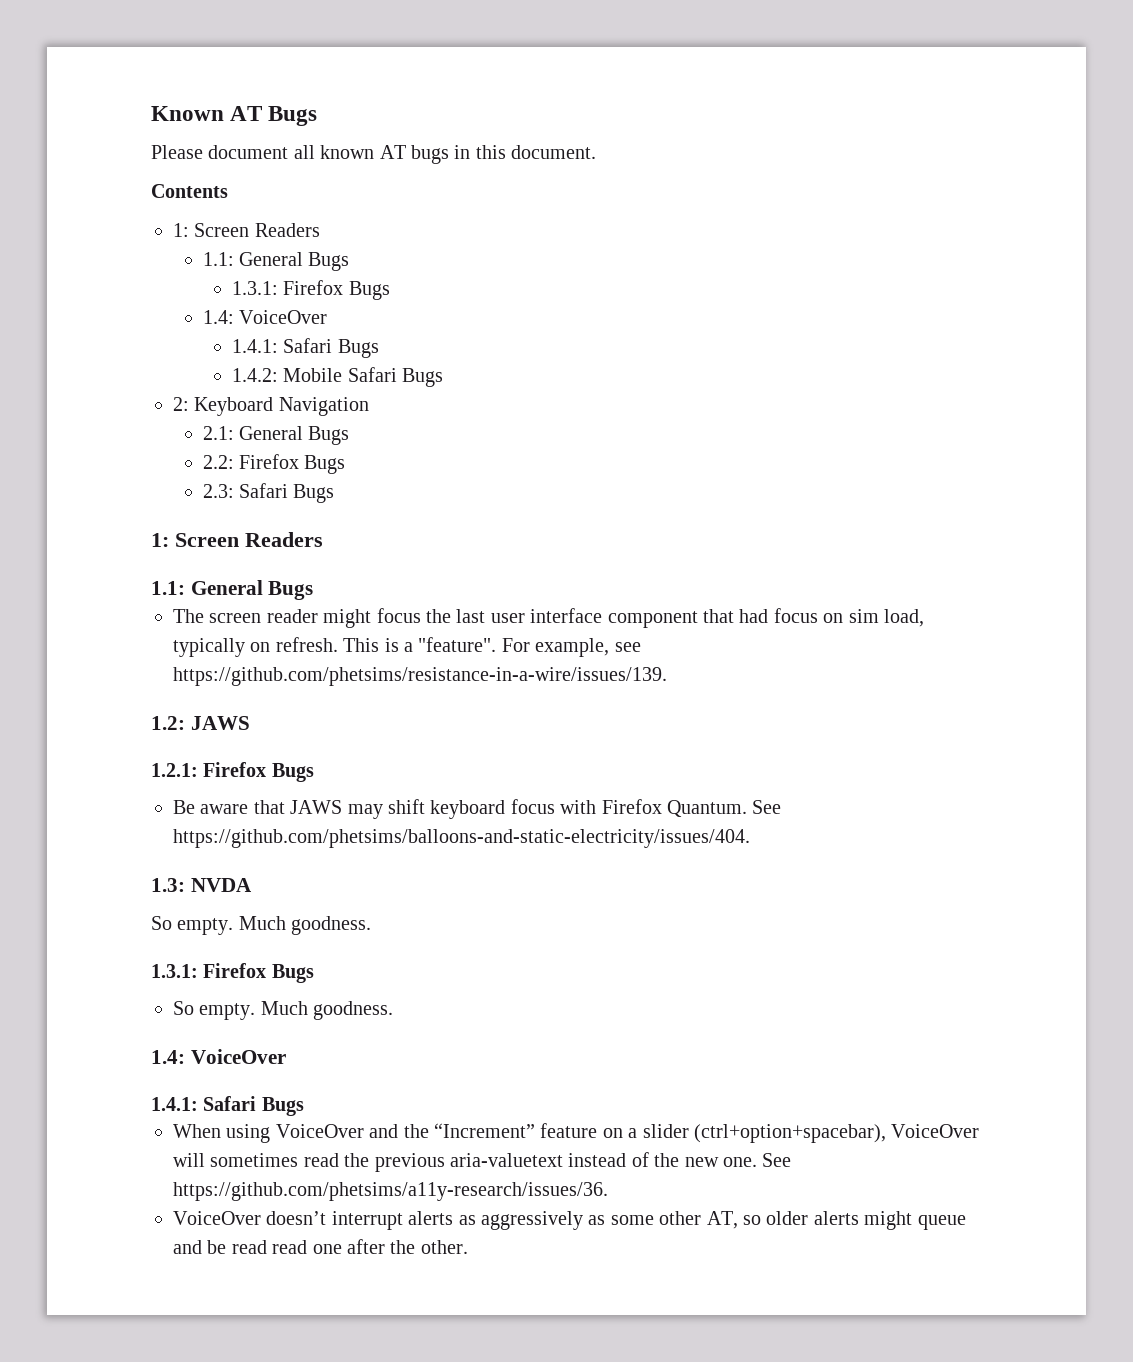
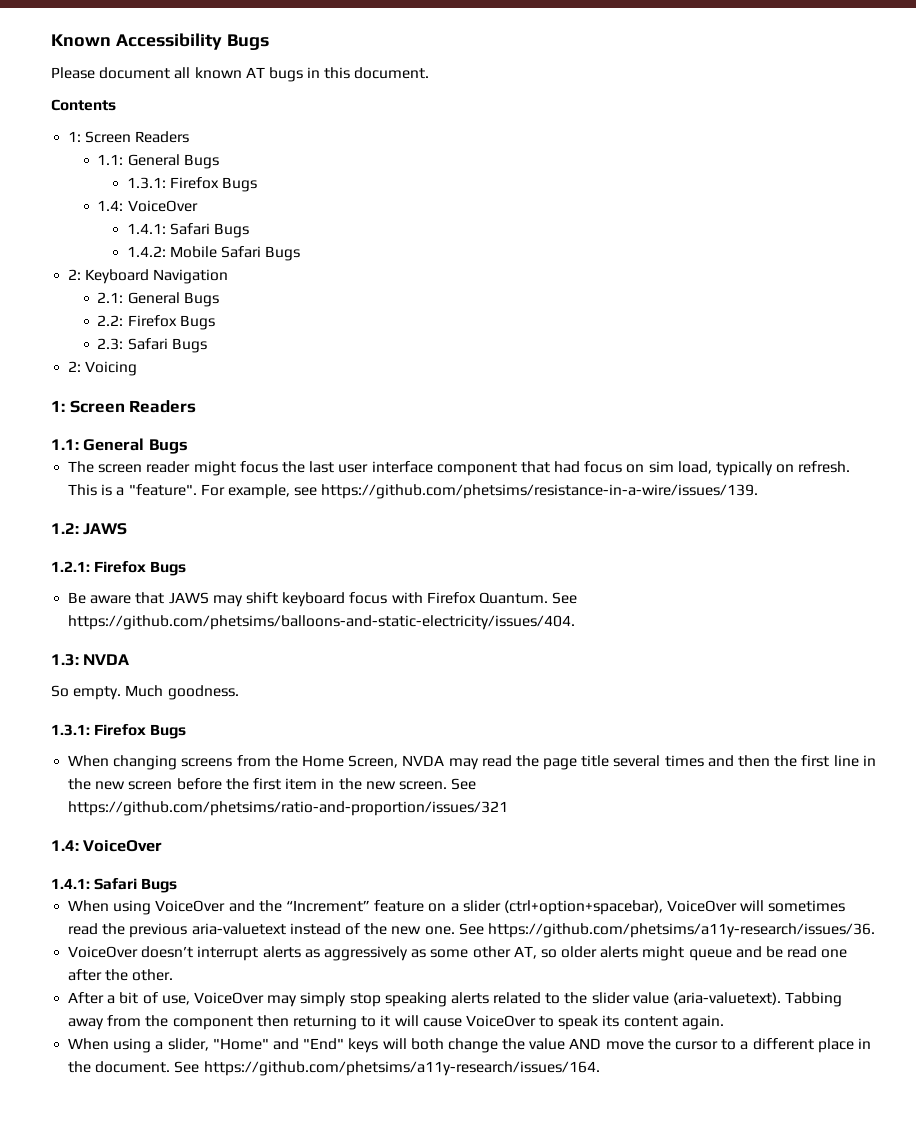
[230,106,263,121] AT -> [115,33,222,50] Accessibility
(335, 493) none -> [68,361,138,376] // 2: Voicing
[173,1001,394,1020] So empty. Much goodness. -> [68,755,876,770] [68,778,477,790] [68,801,509,816] When changing screens from the Home Screen, NVDA may read the page title several times and then the first line in the new screen before the first item in the new screen. See https://github.com/phetsims/ratio-and-proportion/issues/321
[272,1240,308,1254] read -> (818, 952) none
(468, 1247) none -> [68,992,843,1007] [68,1015,724,1030] [68,1038,871,1053] [68,1061,600,1076] // After a bit of use, VoiceOver may simply stop speaking alerts related to the slider value (aria-valuetext). Tabbing away from the component then returning to it will cause VoiceOver to speak its content again. // When using a slider, "Home" and "End" keys will both change the value AND move the cursor to a different place in the document. See https://github.com/phetsims/a11y-research/issues/164.

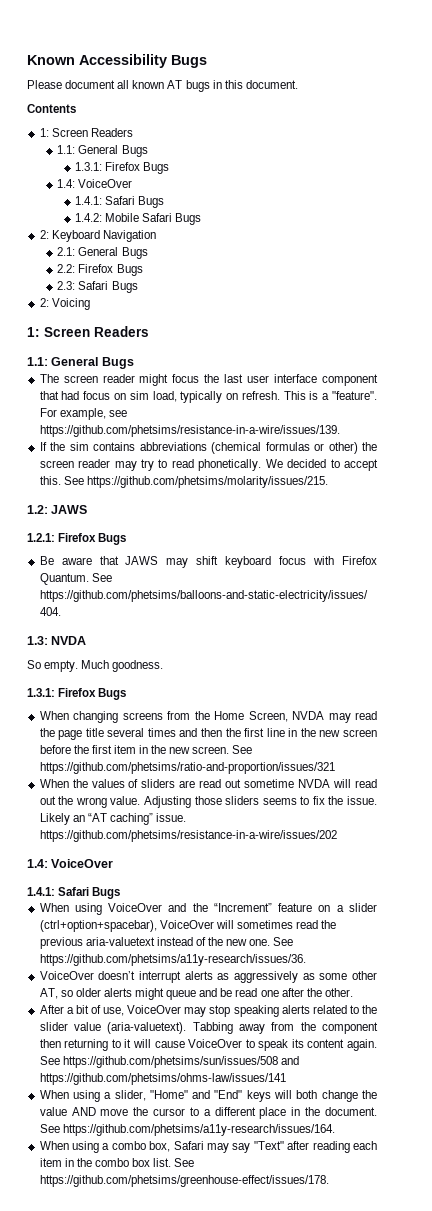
(759, 491) none -> [39,442,377,454] [39,459,378,471] [39,476,328,488] // If the sim contains abbreviations (chemical formulas or other) the screen reader may try to read phonetically. We decided to accept this. See https://github.com/phetsims/molarity/issues/215.
(509, 808) none -> [39,779,377,788] [39,796,377,808] [39,813,187,825] [39,830,337,842] // When the values of sliders are read out sometime NVDA will read out the wrong value. Adjusting those sliders seems to fix the issue. Likely an “AT caching” issue. https://github.com/phetsims/resistance-in-a-wire/issues/202
[300,992,347,1007] simply -> (207, 1012) none
(724, 1022) none -> [39,1056,299,1068] [39,1073,286,1085] See https://github.com/phetsims/sun/issues/508 and https://github.com/phetsims/ohms-law/issues/141
(600, 1068) none -> [39,1141,377,1153] [39,1158,195,1167] [39,1175,329,1187] // When using a combo box, Safari may say "Text" after reading each item in the combo box list. See https://github.com/phetsims/greenhouse-effect/issues/178.

